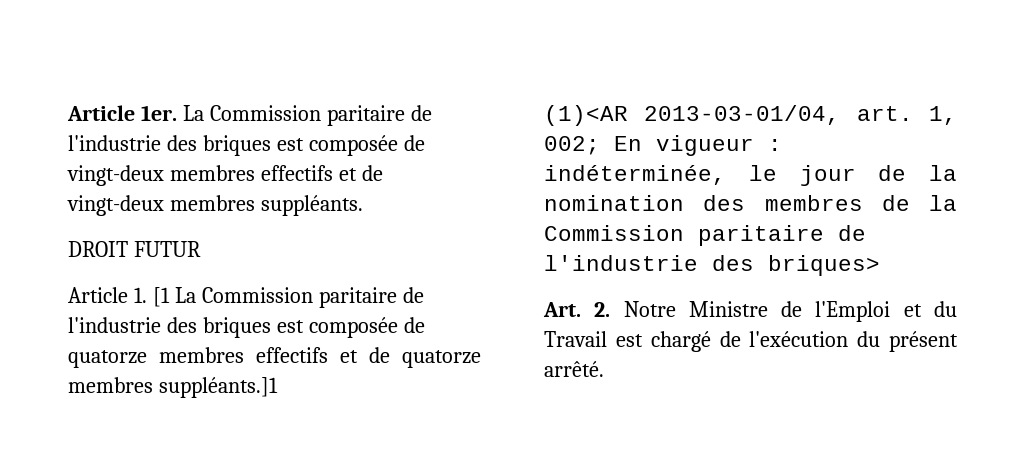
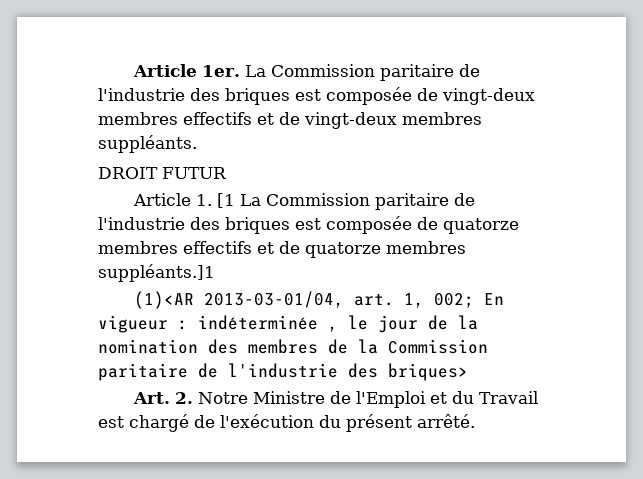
[544,165,726,185] indéterminée, -> [198,315,338,332] indéterminée ,

